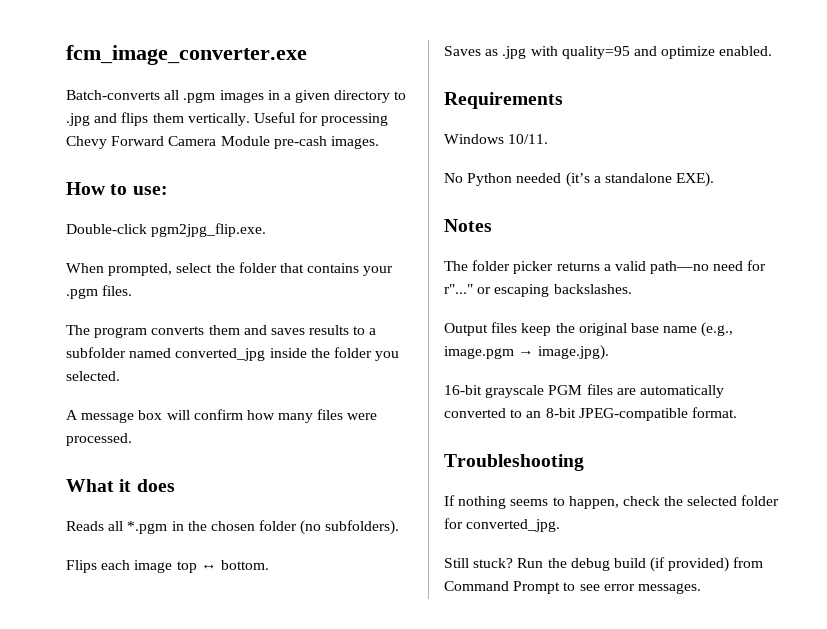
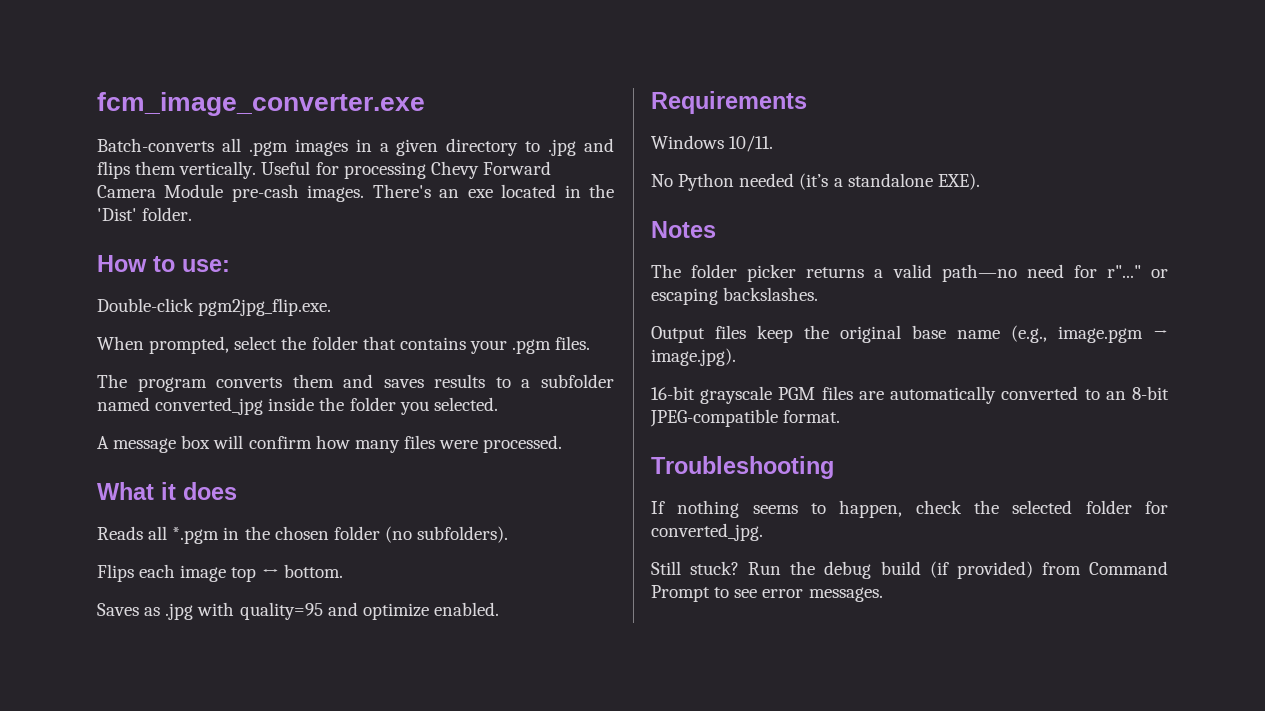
(379, 142) none -> [372,184,614,198] [97,207,193,221] There's an exe located in the 'Dist' folder.

